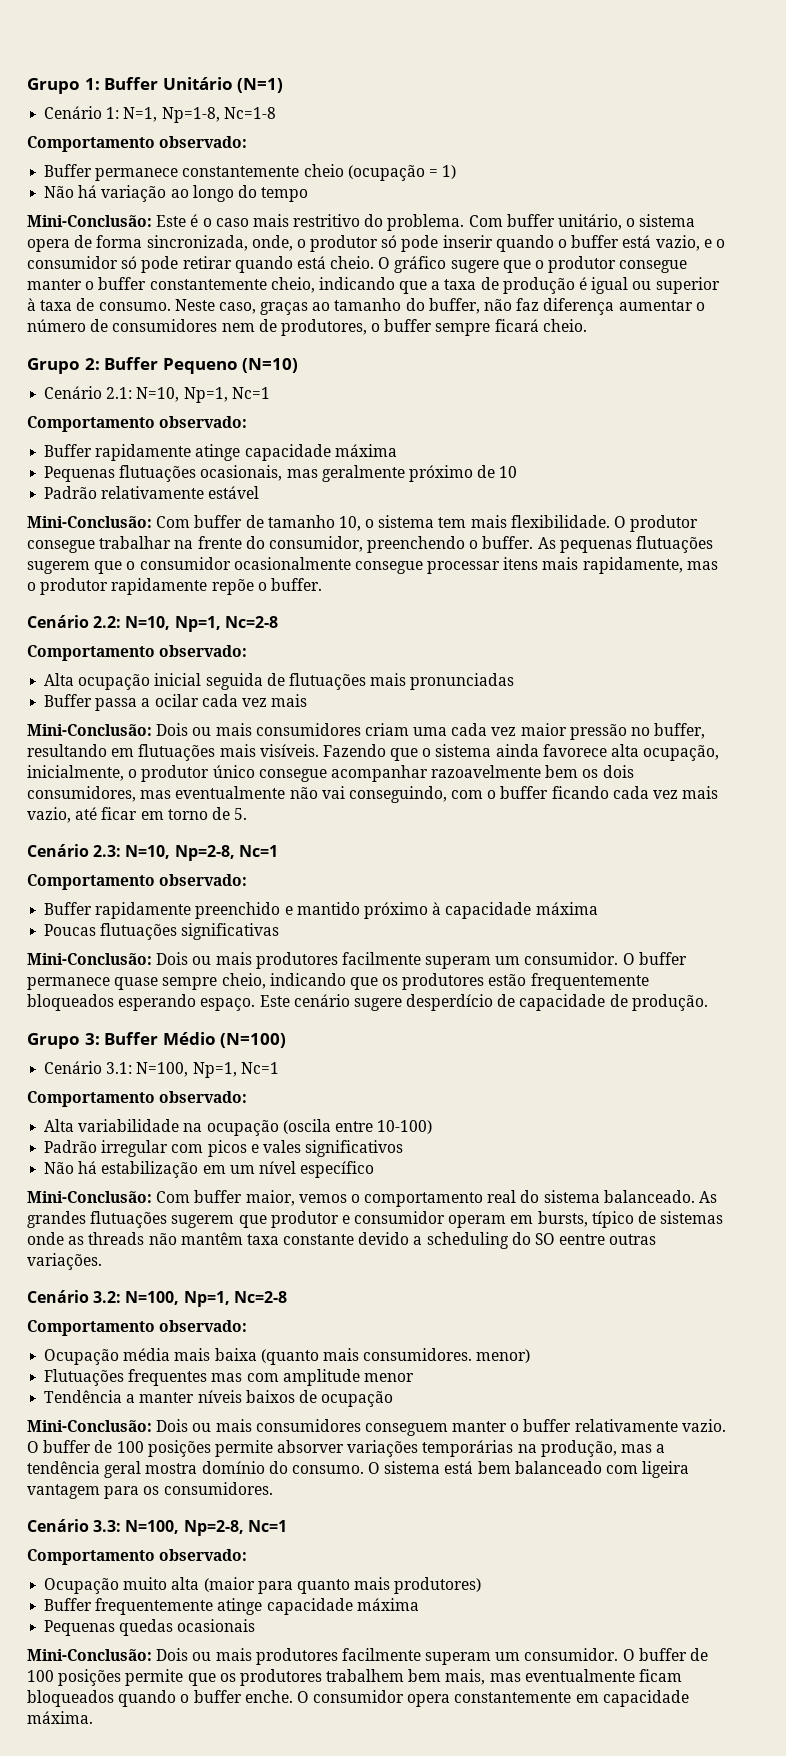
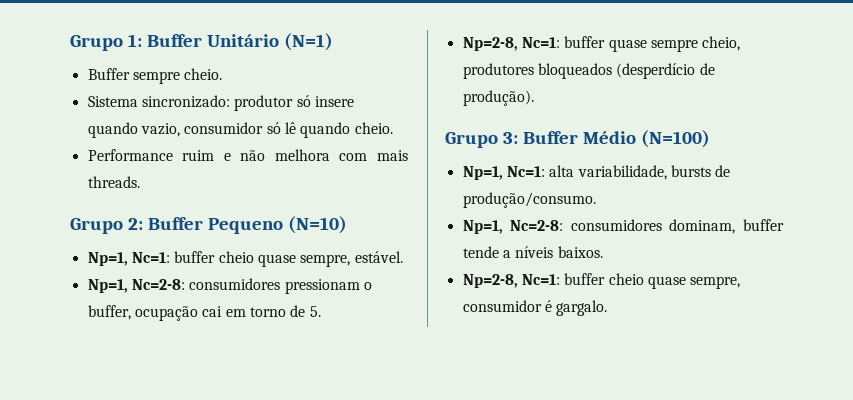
[44,106,276,123] [27,136,248,152] [44,164,457,181] [44,185,309,202] [27,214,696,231] [27,235,725,252] [27,256,688,273] [27,277,720,294] [27,298,705,315] [27,319,587,336] Cenário 1: N=1, Np=1-8, Nc=1-8 // Comportamento observado: // Buffer permanece constantemente cheio (ocupação = 1) // Não há variação ao longo do tempo // Mini-Conclusão: Este é o caso mais restritivo do problema. Com buffer unitário, o sistema opera de forma sincronizada, onde, o produtor só pode inserir quando o buffer está vazio, e o consumidor só pode retirar quando está cheio. O gráfico sugere que o produtor consegue manter o buffer constantemente cheio, indicando que a taxa de produção é igual ou superior à taxa de consumo. Neste caso, graças ao tamanho do buffer, não faz diferença aumentar o número de consumidores nem de produtores, o buffer sempre ficará cheio. -> [87,68,223,84] [87,95,354,111] [87,122,393,138] [87,149,408,161] [87,176,140,188] Buffer sempre cheio. // Sistema sincronizado: produtor só insere quando vazio, consumidor só lê quando cheio. // Performance ruim e não melhora com mais threads.
[44,386,270,403] [27,416,248,432] [44,444,397,461] [44,465,518,482] [44,486,260,499] [27,515,699,532] [27,536,714,553] [27,557,718,574] [27,578,322,595] [27,615,278,632] [27,645,248,661] [44,673,515,690] [44,694,308,711] [27,723,706,740] [27,744,720,761] [27,765,634,782] [27,786,719,803] [27,807,248,823] [27,844,278,861] [27,874,248,890] [44,902,598,919] [44,923,280,940] [27,952,687,969] [27,973,649,990] [27,994,708,1011] Cenário 2.1: N=10, Np=1, Nc=1 // Comportamento observado: // Buffer rapidamente atinge capacidade máxima // Pequenas flutuações ocasionais, mas geralmente próximo de 10 // Padrão relativamente estável // Mini-Conclusão: Com buffer de tamanho 10, o sistema tem mais flexibilidade. O produtor consegue trabalhar na frente do consumidor, preenchendo o buffer. As pequenas flutuações sugerem que o consumidor ocasionalmente consegue processar itens mais rapidamente, mas o produtor rapidamente repõe o buffer. // Cenário 2.2: N=10, Np=1, Nc=2-8 // Comportamento observado: // Alta ocupação inicial seguida de flutuações mais pronunciadas // Buffer passa a ocilar cada vez mais // Mini-Conclusão: Dois ou mais consumidores criam uma cada vez maior pressão no buffer, resultando em flutuações mais visíveis. Fazendo que o sistema ainda favorece alta ocupação, inicialmente, o produtor único consegue acompanhar razoavelmente bem os dois consumidores, mas eventualmente não vai conseguindo, com o buffer ficando cada vez mais vazio, até ficar em torno de 5. // Cenário 2.3: N=10, Np=2-8, Nc=1 // Comportamento observado: // Buffer rapidamente preenchido e mantido próximo à capacidade máxima // Poucas flutuações significativas // Mini-Conclusão: Dois ou mais produtores facilmente superam um consumidor. O buffer permanece quase sempre cheio, indicando que os produtores estão frequentemente bloqueados esperando espaço. Este cenário sugere desperdício de capacidade de produção. -> [87,251,403,267] [87,278,372,294] [87,305,321,321] [462,36,741,52] [462,63,715,79] [462,90,534,106] Np=1, Nc=1: buffer cheio quase sempre, estável. // Np=1, Nc=2-8: consumidores pressionam o buffer, ocupação cai em torno de 5. // Np=2-8, Nc=1: buffer quase sempre cheio, produtores bloqueados (desperdício de produção).
[44,1061,279,1078] [27,1091,248,1107] [44,1119,433,1136] [44,1140,404,1157] [44,1161,375,1178] [27,1190,718,1207] [27,1211,724,1228] [27,1232,657,1249] [27,1253,102,1270] [27,1290,287,1307] [27,1320,248,1336] [44,1348,531,1365] [44,1369,414,1386] [44,1390,394,1407] [27,1419,726,1436] [27,1440,666,1457] [27,1461,690,1478] [27,1482,273,1499] [27,1519,287,1536] [27,1549,248,1565] [44,1577,482,1594] [44,1598,419,1615] [44,1619,256,1636] [27,1648,709,1665] [27,1669,683,1686] [27,1690,689,1707] [27,1711,93,1724] Cenário 3.1: N=100, Np=1, Nc=1 // Comportamento observado: // Alta variabilidade na ocupação (oscila entre 10-100) // Padrão irregular com picos e vales significativos // Não há estabilização em um nível específico // Mini-Conclusão: Com buffer maior, vemos o comportamento real do sistema balanceado. As grandes flutuações sugerem que produtor e consumidor operam em bursts, típico de sistemas onde as threads não mantêm taxa constante devido a scheduling do SO eentre outras variações. // Cenário 3.2: N=100, Np=1, Nc=2-8 // Comportamento observado: // Ocupação média mais baixa (quanto mais consumidores. menor) // Flutuações frequentes mas com amplitude menor // Tendência a manter níveis baixos de ocupação // Mini-Conclusão: Dois ou mais consumidores conseguem manter o buffer relativamente vazio. O buffer de 100 posições permite absorver variações temporárias na produção, mas a tendência geral mostra domínio do consumo. O sistema está bem balanceado com ligeira vantagem para os consumidores. // Cenário 3.3: N=100, Np=2-8, Nc=1 // Comportamento observado: // Ocupação muito alta (maior para quanto mais produtores) // Buffer frequentemente atinge capacidade máxima // Pequenas quedas ocasionais // Mini-Conclusão: Dois ou mais produtores facilmente superam um consumidor. O buffer de 100 posições permite que os produtores trabalhem bem mais, mas eventualmente ficam bloqueados quando o buffer enche. O consumidor opera constantemente em capacidade máxima. -> [462,165,731,180] [462,192,596,208] [462,219,784,234] [462,246,603,258] [462,273,741,289] [462,300,608,316] Np=1, Nc=1: alta variabilidade, bursts de produção/consumo. // Np=1, Nc=2-8: consumidores dominam, buffer tende a níveis baixos. // Np=2-8, Nc=1: buffer cheio quase sempre, consumidor é gargalo.

